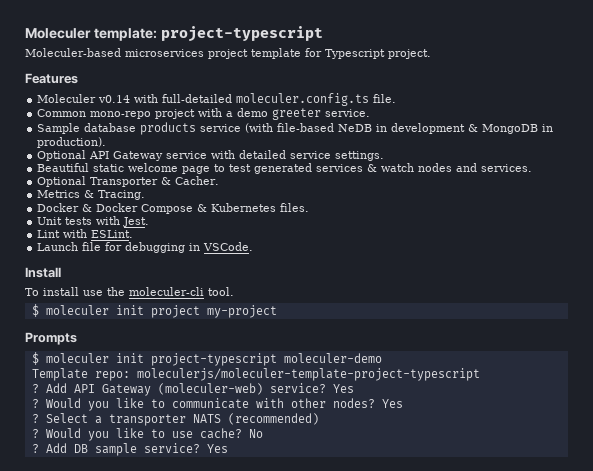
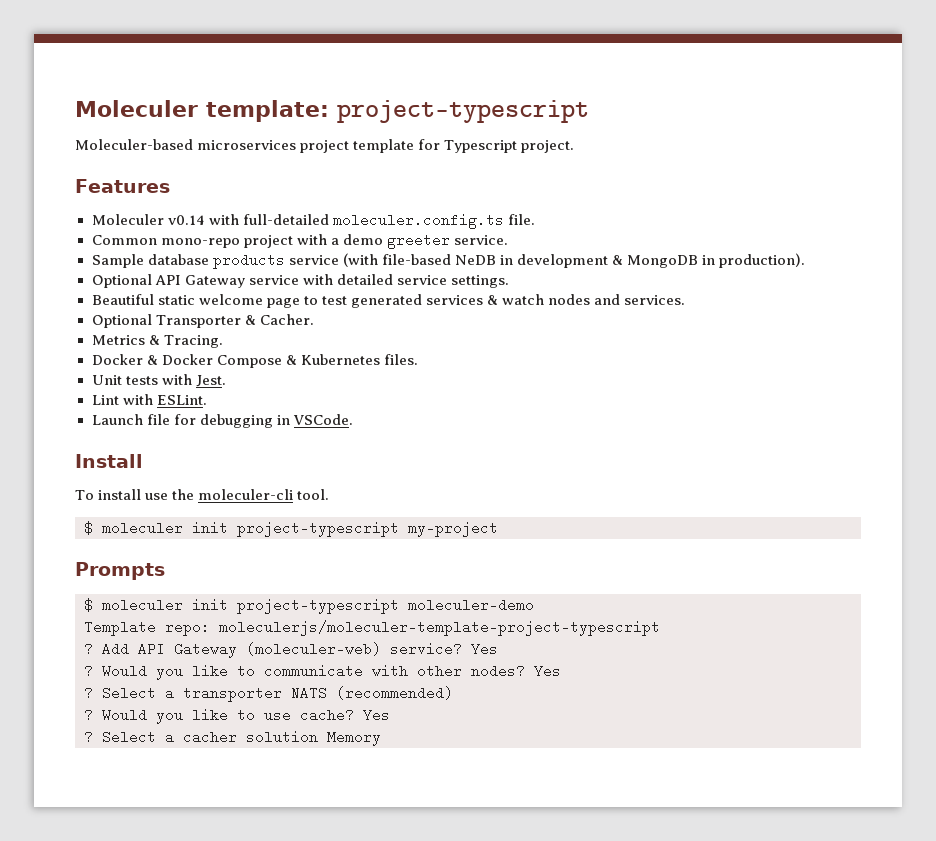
[150,305,200,318] project -> [237,521,399,537] project-typescript
[248,429,263,438] [31,443,228,456] No // ? Add DB sample service? Yes -> [363,708,390,722] [84,730,381,746] Yes // ? Select a cacher solution Memory

